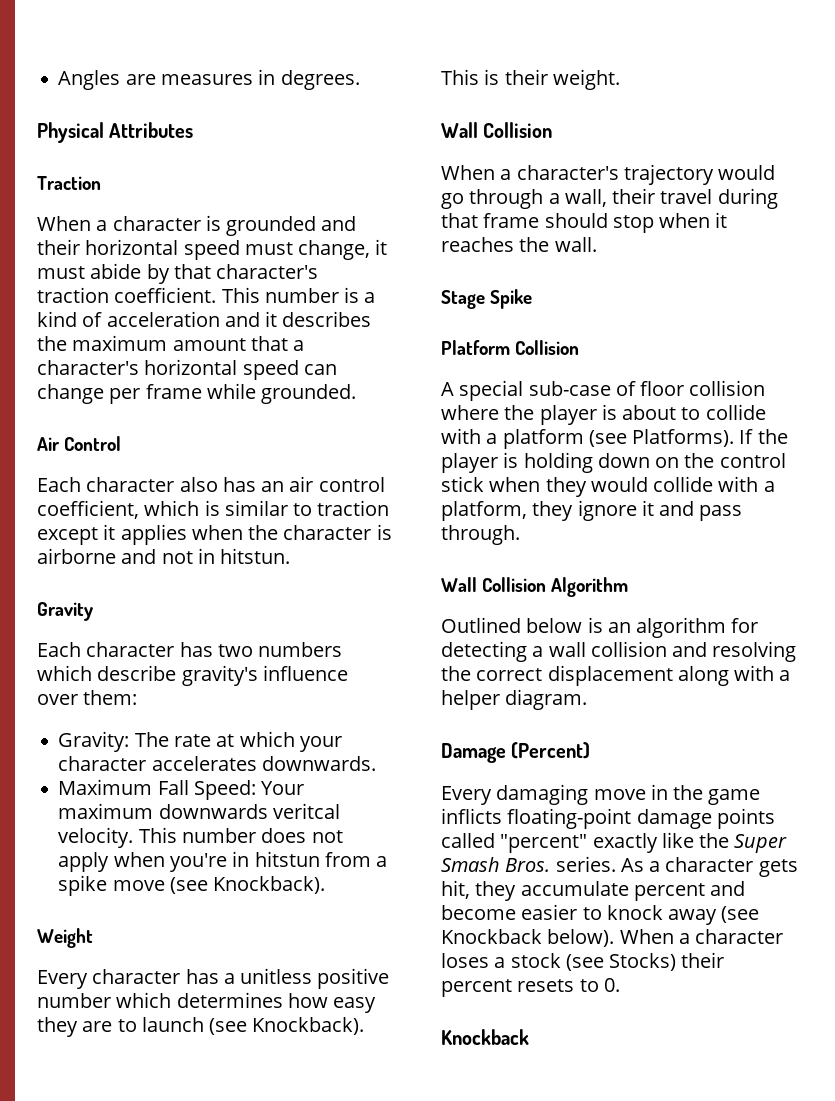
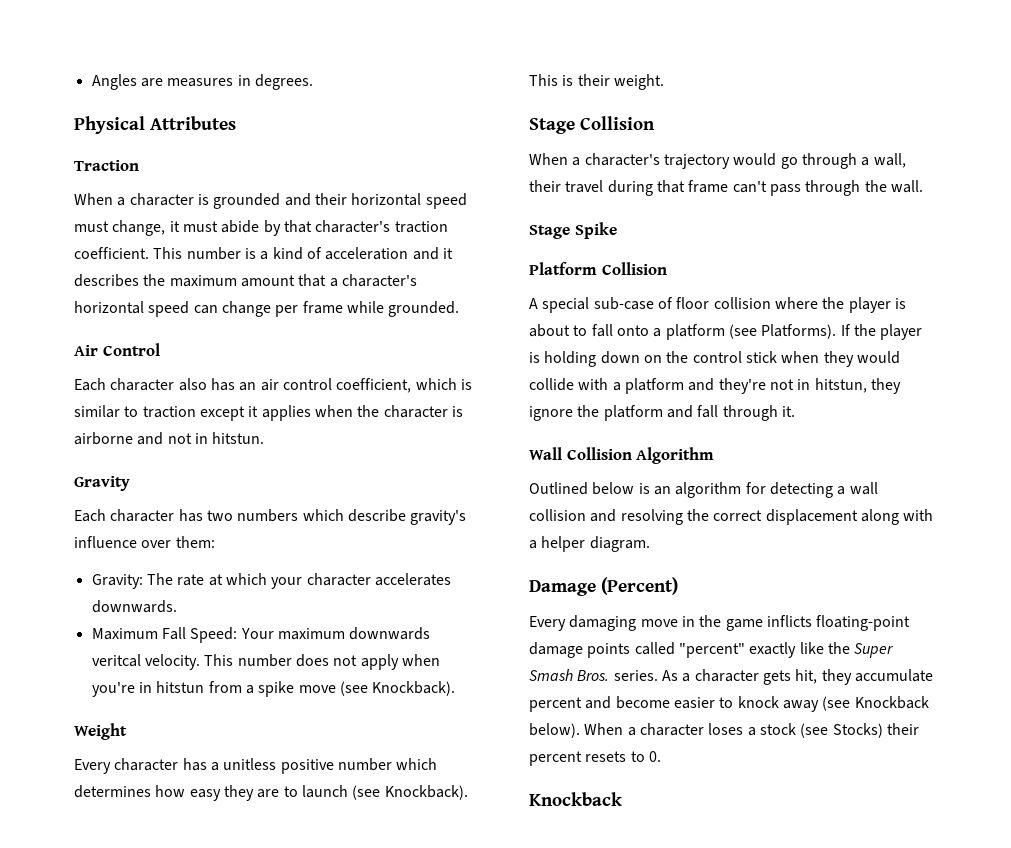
[441,122,478,138] Wall -> [529,118,575,134] Stage
[544,212,728,233] [441,237,514,252] should stop when it reaches -> [732,180,861,196] can't pass through
[705,404,766,420] [441,428,481,444] collide with -> [591,324,649,337] fall onto
[441,500,743,521] [441,525,520,545] platform, they ignore it and pass through. -> [624,378,901,394] [529,405,795,421] platform and they're not in hitstun, they ignore the platform and fall through it.

